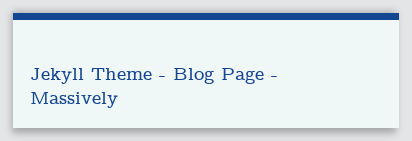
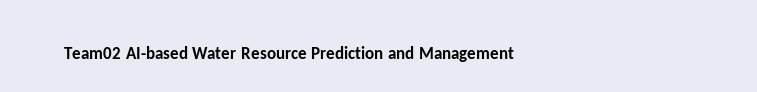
[30,68,278,84] [30,92,118,108] Jekyll Theme - Blog Page - Massively -> [64,46,514,62] Team02 AI-based Water Resource Prediction and Management

